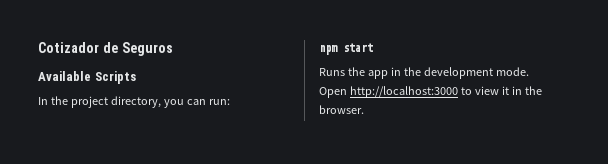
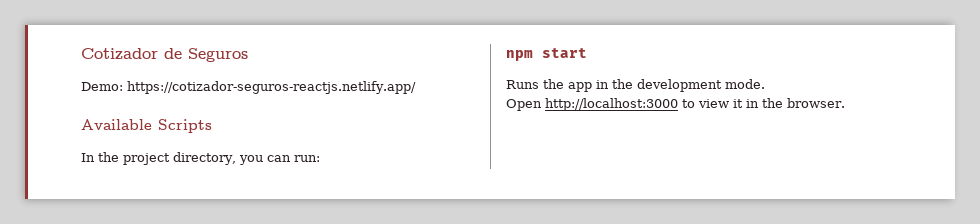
(173, 49) none -> [81,81,416,94] // Demo: https://cotizador-seguros-reactjs.netlify.app/

